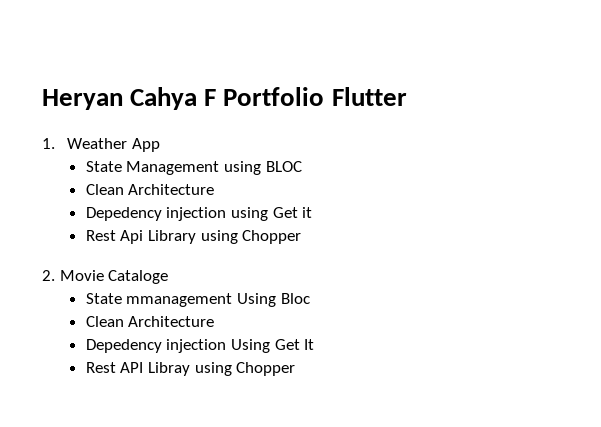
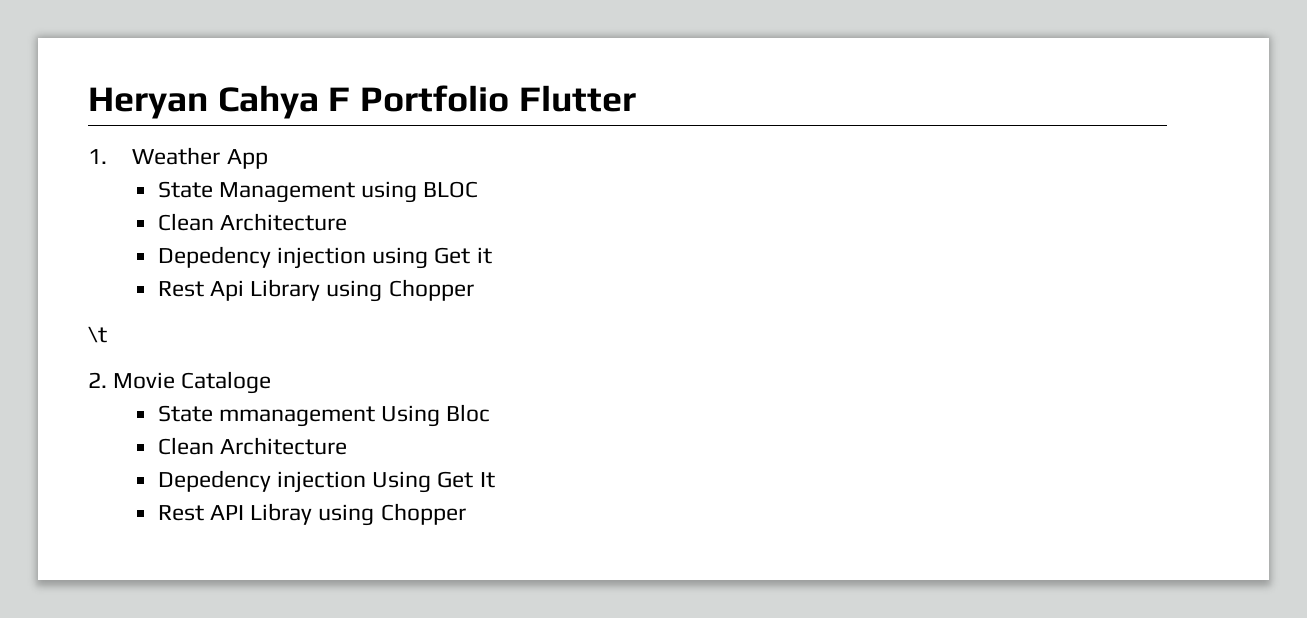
(302, 237) none -> [88,326,107,343] // \t

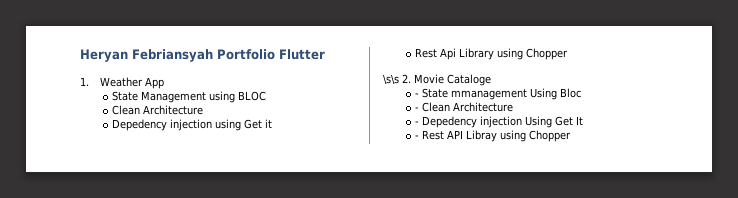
[217,85,351,119] Cahya F -> [132,49,213,62] Febriansyah
[88,326,107,343] \t // -> [383,74,399,85] \s\s
(272, 382) none -> [415,93,420,97] -
[157,437,347,455] Clean Architecture // -> [415,102,514,112] [415,121,420,125] - Clean Architecture // -
(495, 480) none -> [415,135,420,139] -

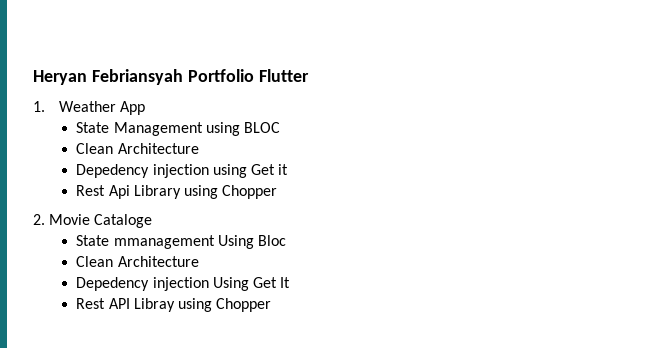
[383,74,399,85] \s\s -> (278, 192) none
[415,93,420,97] - -> (153, 221) none
[415,102,514,112] [415,121,420,125] - Clean Architecture // - -> [76,256,199,267] Clean Architecture //
[415,135,420,139] - -> (291, 282) none

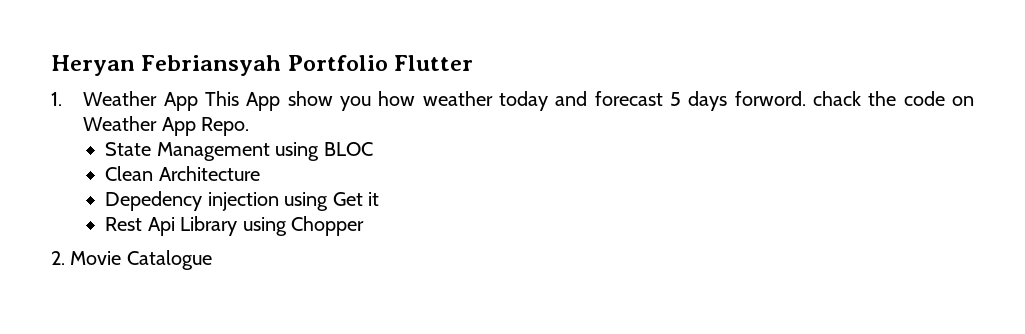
(146, 108) none -> [205,91,974,111] [83,116,250,136] This App show you how weather today and forecast 5 days forword. chack the code on Weather App Repo.
[94,214,153,228] [76,235,286,249] [76,256,199,267] [76,277,291,291] [76,298,272,312] Cataloge // State mmanagement Using Bloc // Clean Architecture // Depedency injection Using Get It // Rest API Libray using Chopper -> [126,250,212,270] Catalogue

